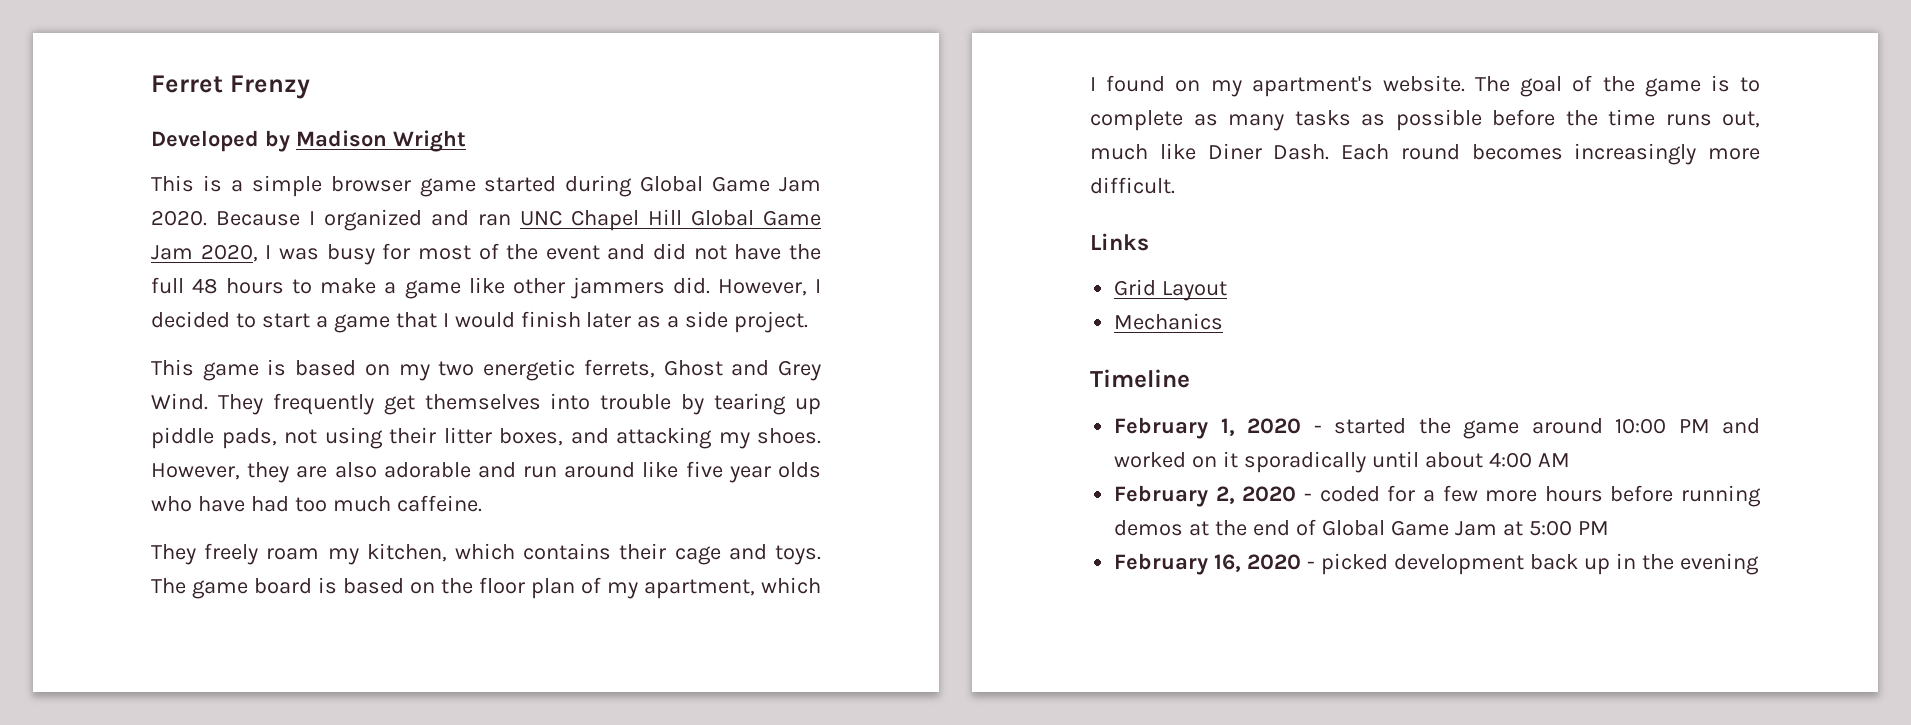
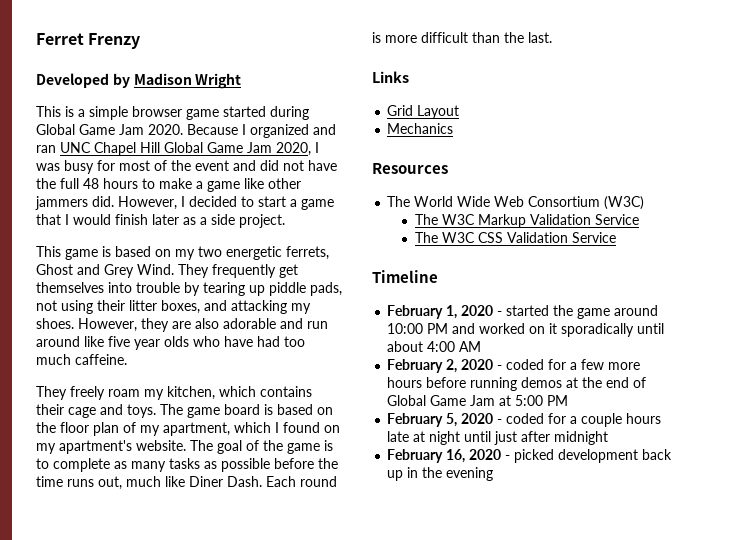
[1471,143,1760,165] [1090,177,1175,194] [1090,233,1149,251] [1114,279,1228,301] [1114,313,1224,330] becomes increasingly more difficult. // Links // Grid Layout // Mechanics -> [372,32,552,43] [372,71,409,83] [387,105,460,119] [387,123,454,134] [372,163,448,174] [387,196,645,210] [414,214,639,228] [414,232,616,243] is more difficult than the last. // Links // Grid Layout // Mechanics // Resources // The World Wide Web Consortium (W3C) // The W3C Markup Validation Service // The W3C CSS Validation Service
(1609, 528) none -> [387,413,662,427] [387,431,609,445] // February 5, 2020 - coded for a couple hours late at night until just after midnight

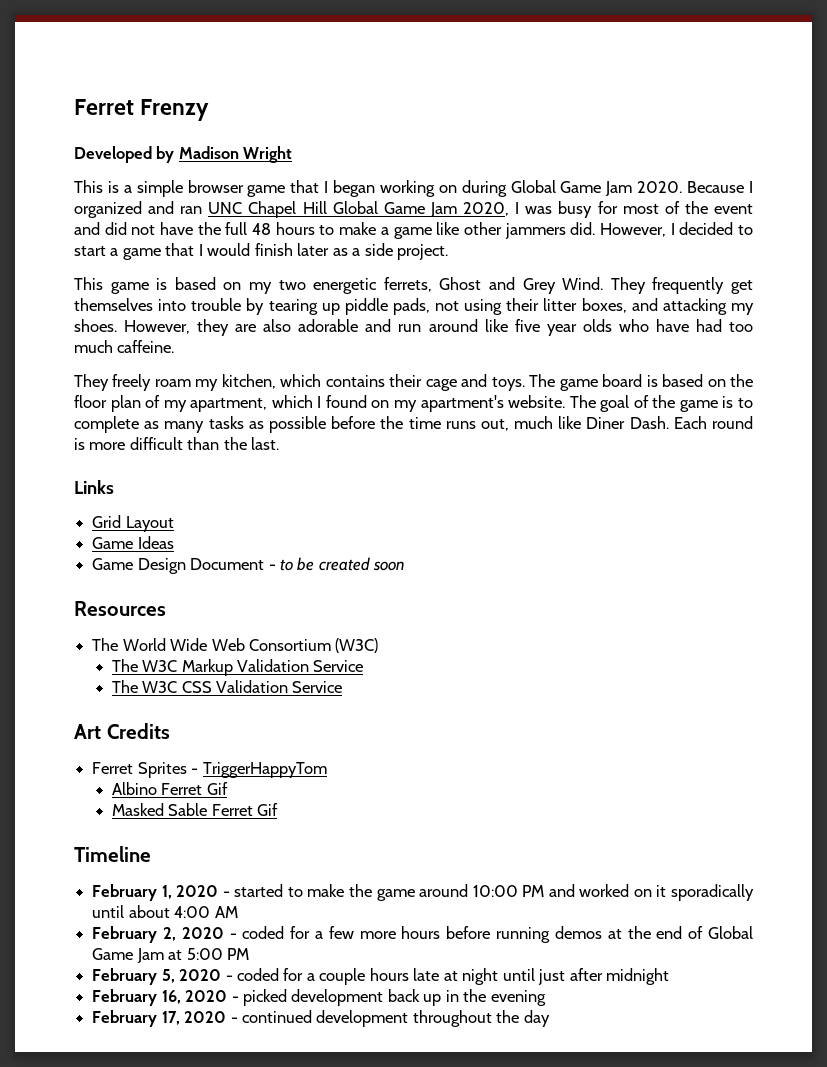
[223,106,266,117] started -> [290,180,457,197] that I began working on
[387,123,454,134] Mechanics -> [92,536,174,549] [92,557,406,574] Game Ideas // Game Design Document - to be created soon
(616, 237) none -> [74,723,170,739] [92,762,328,778] [111,782,228,795] [111,803,278,816] // Art Credits // Ferret Sprites - TriggerHappyTom // Albino Ferret Gif // Masked Sable Ferret Gif
(550, 310) none -> [287,884,345,897] to make
(494, 474) none -> [92,1010,550,1027] // February 17, 2020 - continued development throughout the day

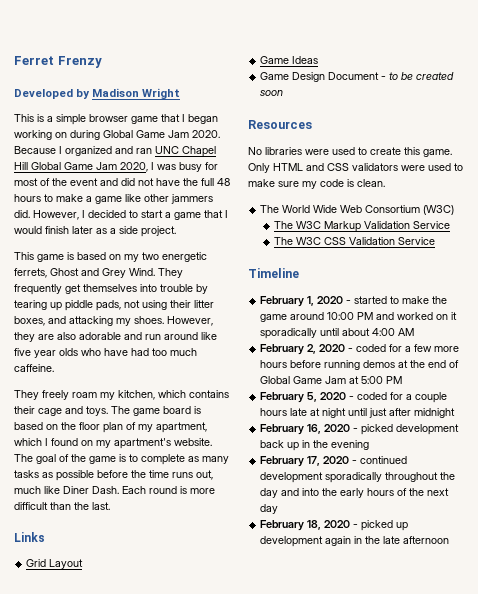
(166, 608) none -> [248,147,452,157] [248,163,463,173] [248,179,385,189] // No libraries were used to create this game. Only HTML and CSS validators were used to make sure my code is clean.
[74,723,170,739] [92,762,328,778] [111,782,228,795] [111,803,278,816] // Art Credits // Ferret Sprites - TriggerHappyTom // Albino Ferret Gif // Masked Sable Ferret Gif -> (435, 241) none
(409, 1018) none -> [325,472,383,483] sporadically
(550, 1018) none -> [281,488,450,498] [260,504,279,514] [260,520,409,531] [260,536,450,547] and into the early hours of the next day // February 18, 2020 - picked up development again in the late afternoon

